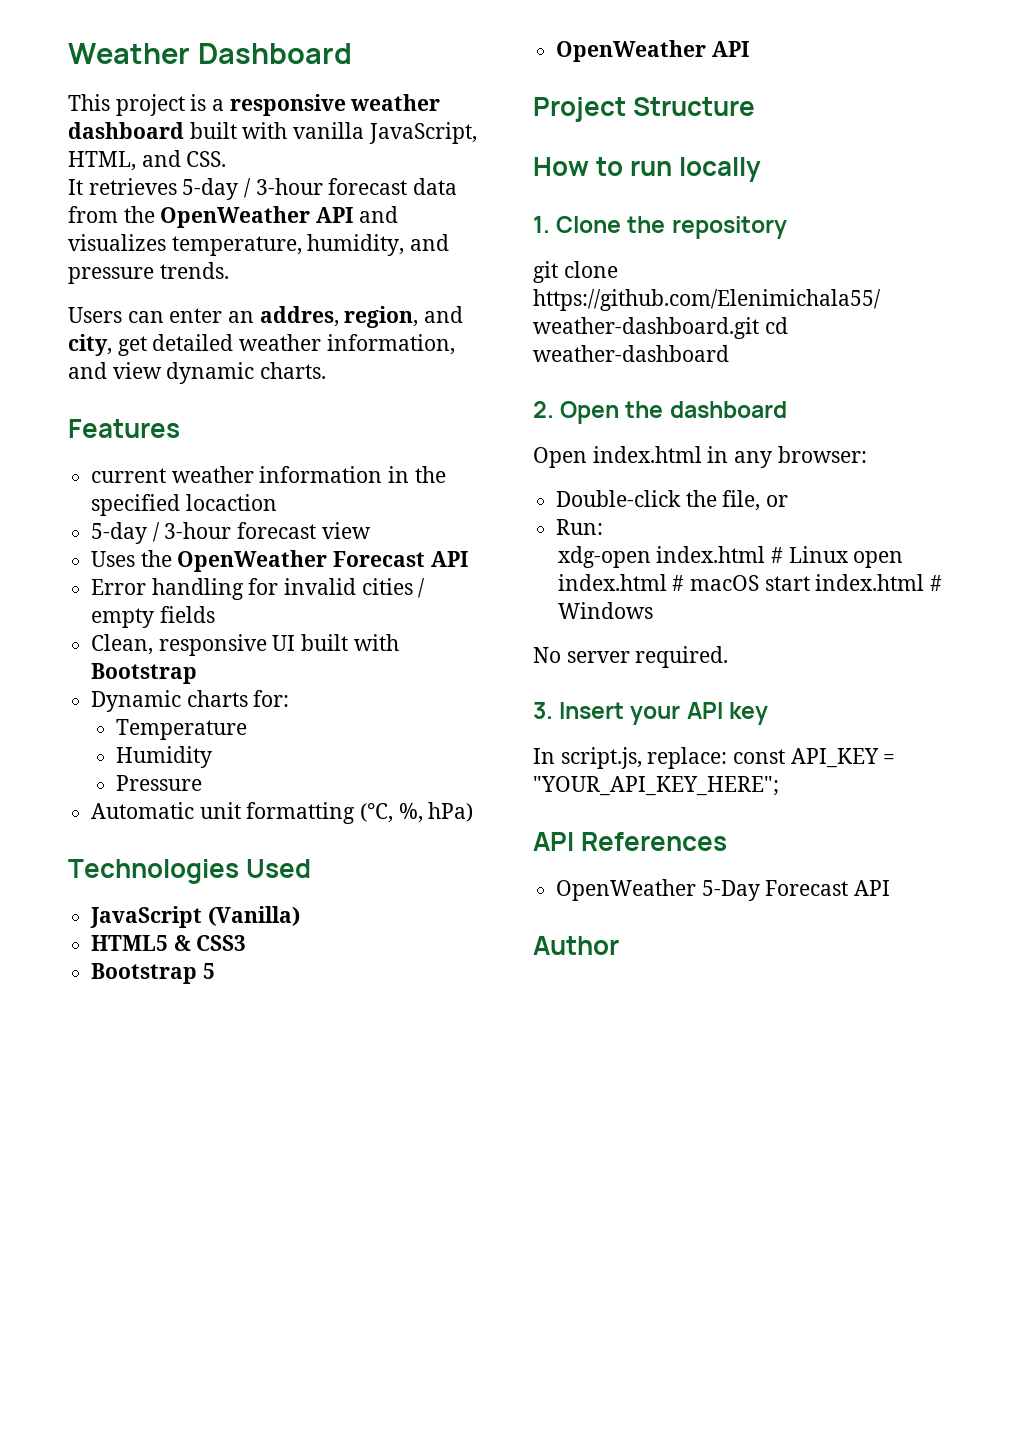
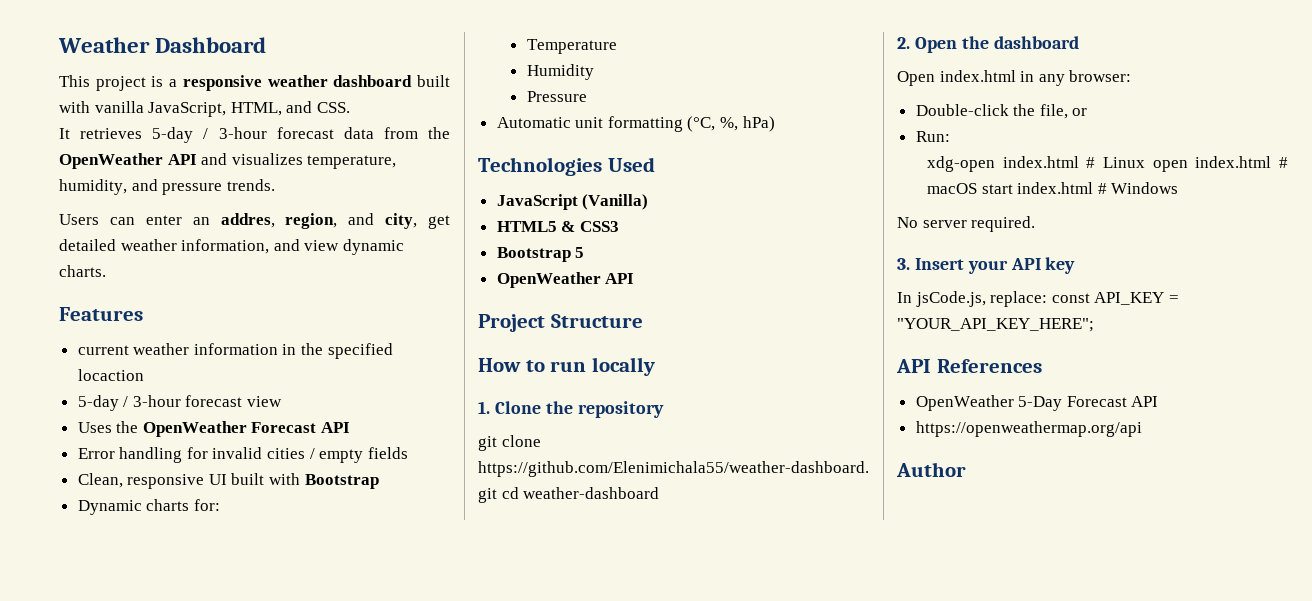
[560,747,642,769] script.js, -> [915,291,986,307] jsCode.js,
(891, 888) none -> [915,421,1142,437] // https://openweathermap.org/api

